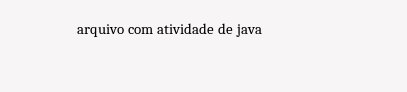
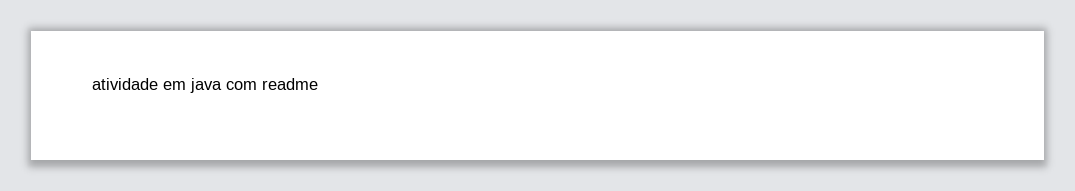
[77,23,262,37] arquivo com atividade de java -> [92,78,318,93] atividade em java com readme

